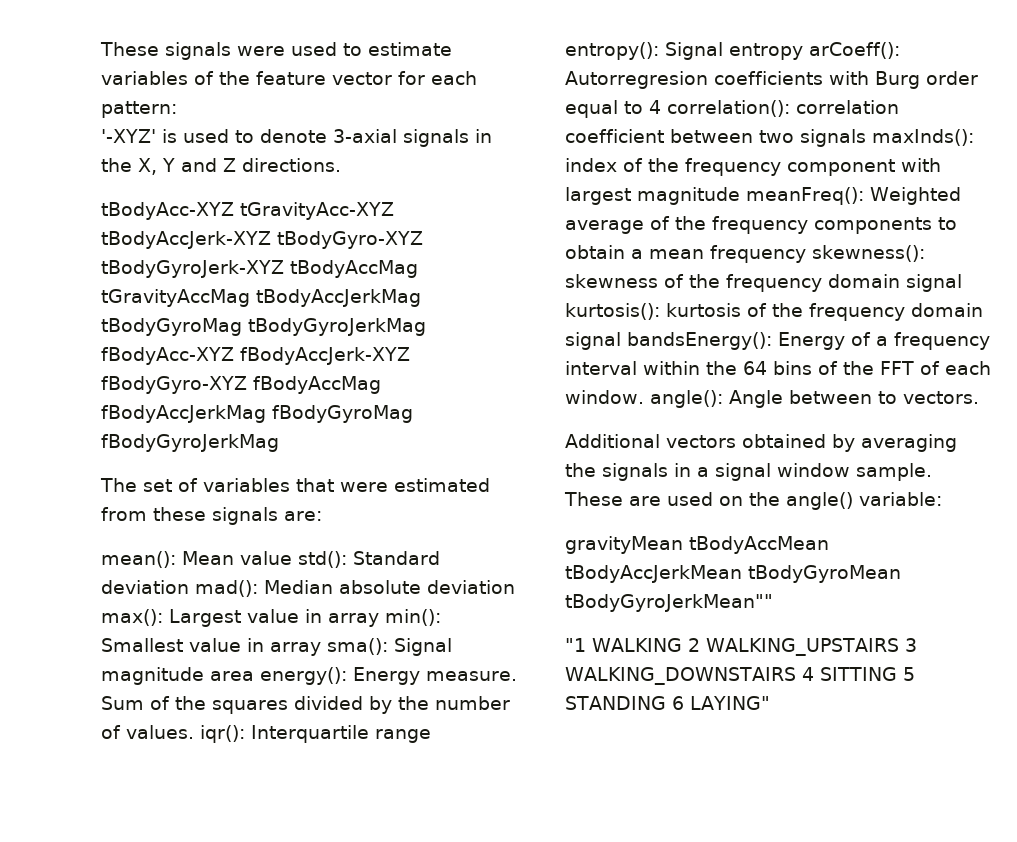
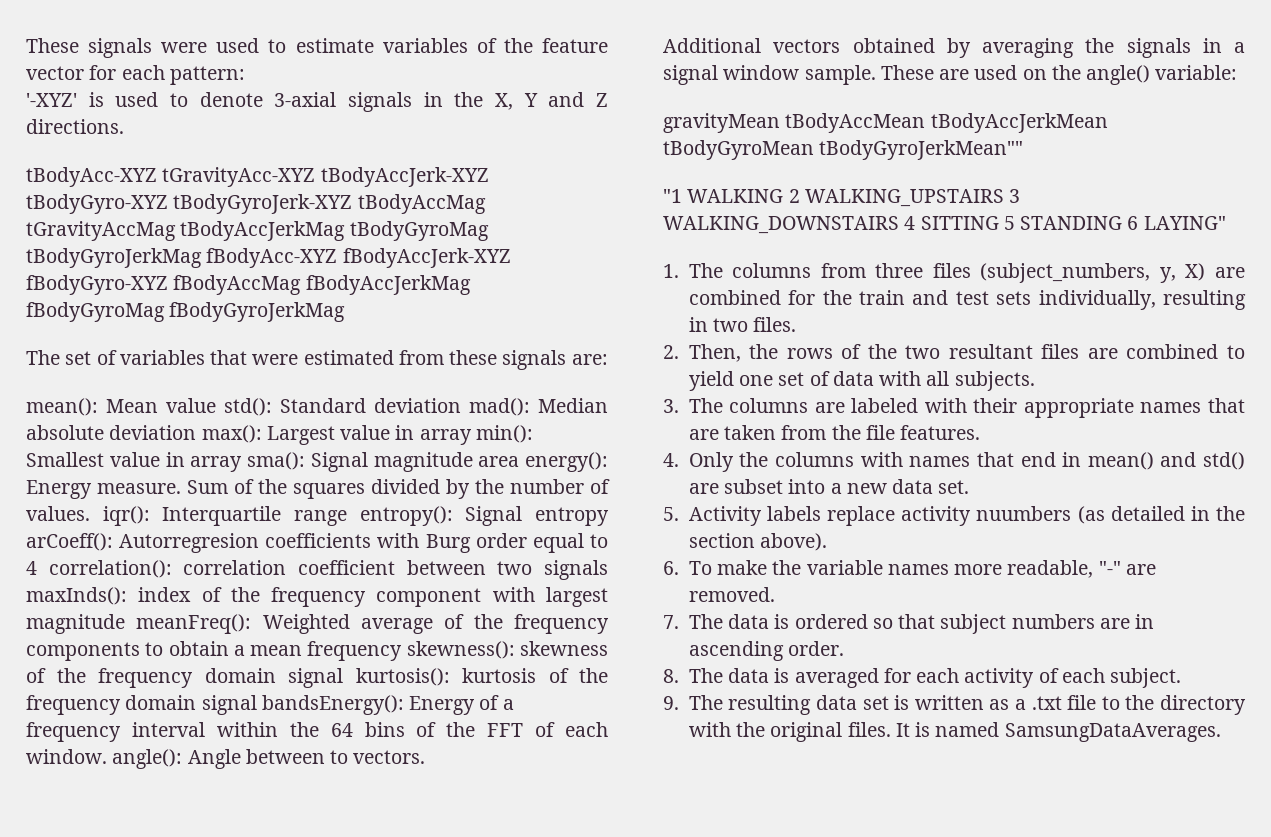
(770, 703) none -> [663,263,1245,283] [688,290,1246,310] [688,317,797,332] [663,344,1245,362] [688,371,1035,391] [663,398,1245,418] [688,425,981,440] [663,452,1245,472] [688,479,970,494] [663,506,1245,526] [688,533,828,551] [663,560,1156,578] [688,587,775,602] [663,614,1155,634] [688,641,845,661] [663,668,1182,688] [663,695,1246,715] [688,722,1221,742] // 1. The columns from three files (subject_numbers, y, X) are combined for the train and test sets individually, resulting in two files. // 2. Then, the rows of the two resultant files are combined to yield one set of data with all subjects. // 3. The columns are labeled with their appropriate names that are taken from the file features. // 4. Only the columns with names that end in mean() and std() are subset into a new data set. // 5. Activity labels replace activity nuumbers (as detailed in the section above). // 6. To make the variable names more readable, "-" are removed. // 7. The data is ordered so that subject numbers are in ascending order. // 8. The data is averaged for each activity of each subject. // 9. The resulting data set is written as a .txt file to the directory with the original files. It is named SamsungDataAverages.

